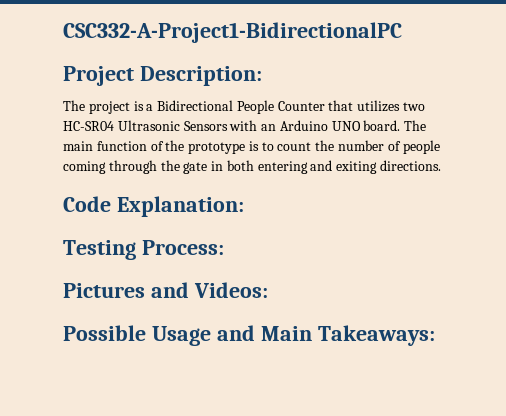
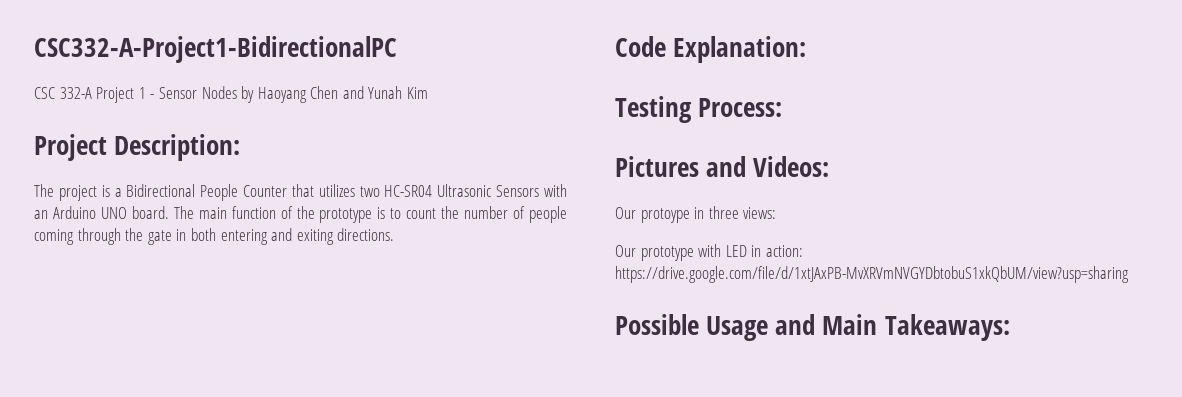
(402, 32) none -> [34,86,429,103] // CSC 332-A Project 1 - Sensor Nodes by Haoyang Chen and Yunah Kim
(268, 290) none -> [615,206,777,223] [615,244,803,261] [615,266,1129,283] // Our protoype in three views: // Our prototype with LED in action: https://drive.google.com/file/d/1xtJAxPB-MvXRVmNVGYDbtobuS1xkQbUM/view?usp=sharing

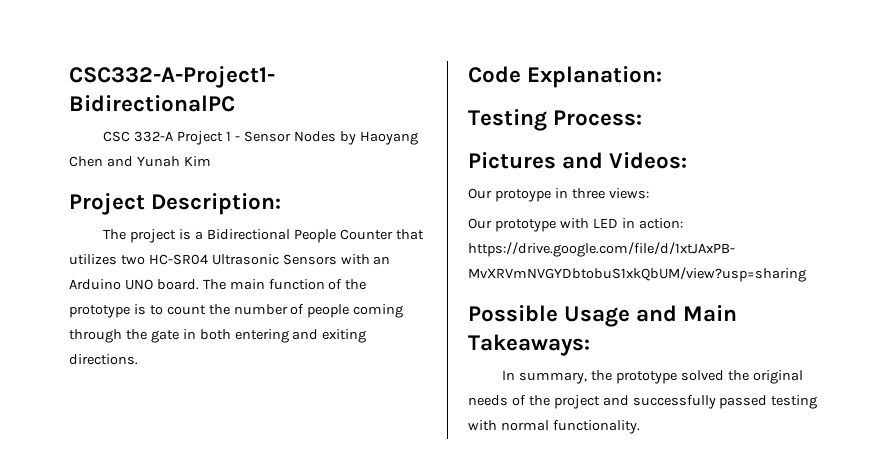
(1010, 327) none -> [502,370,803,384] [468,395,818,409] [468,420,640,434] // In summary, the prototype solved the original needs of the project and successfully passed testing with normal functionality.

